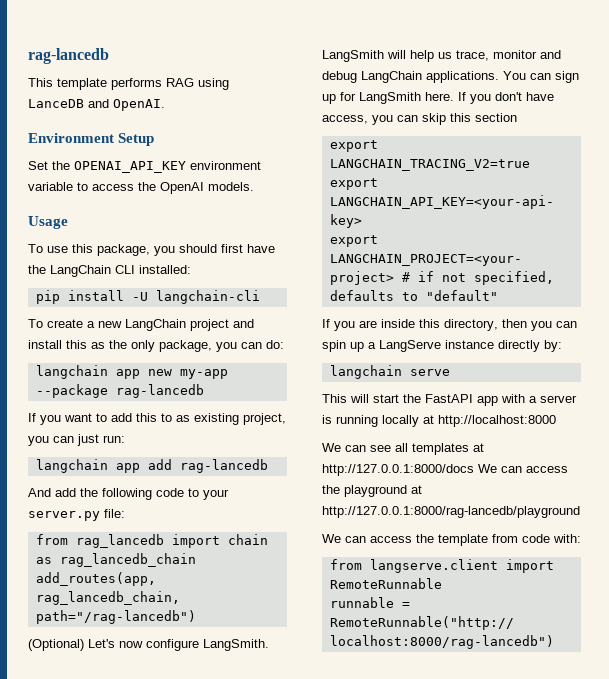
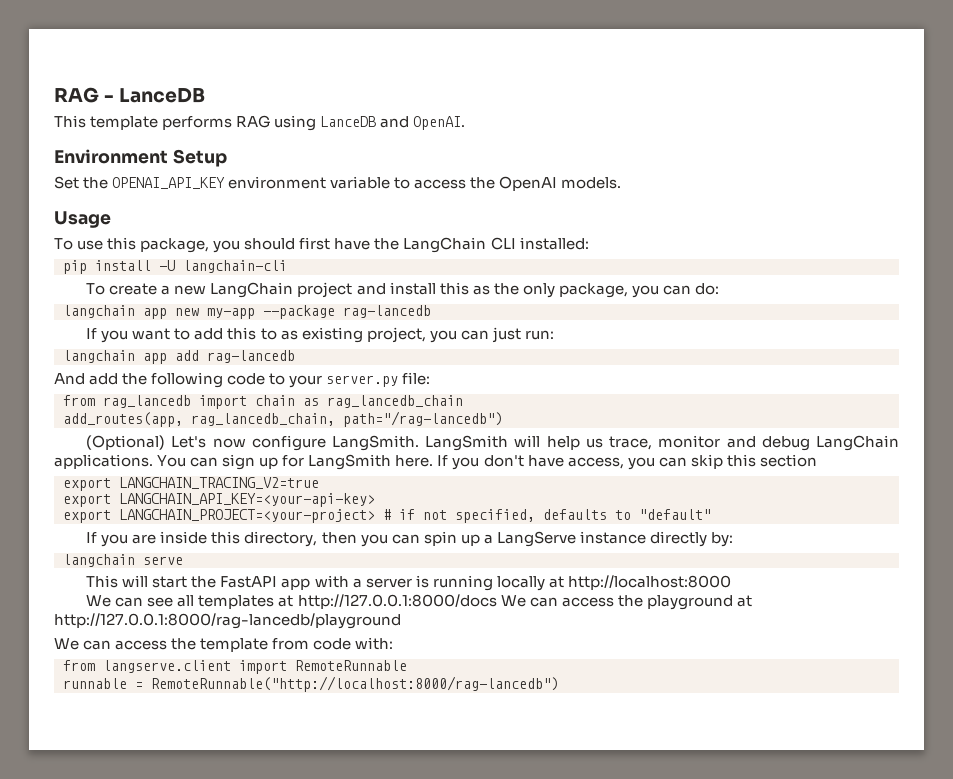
[28,48,109,64] rag-lancedb -> [54,87,206,103] RAG - LanceDB

